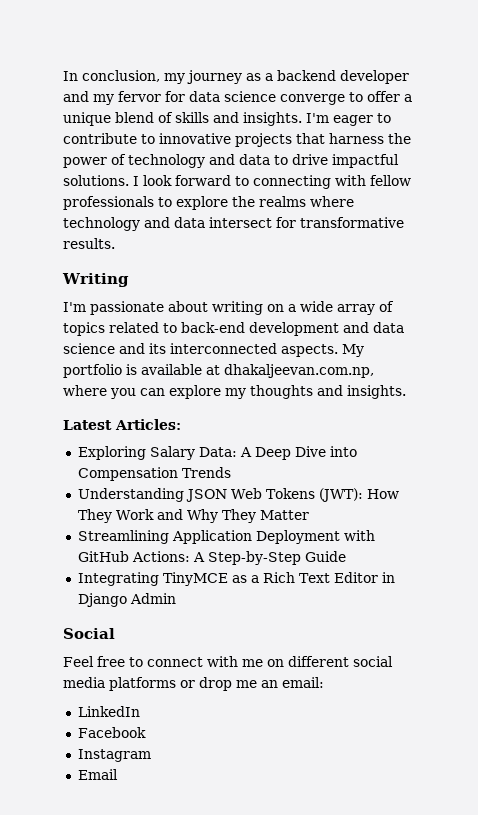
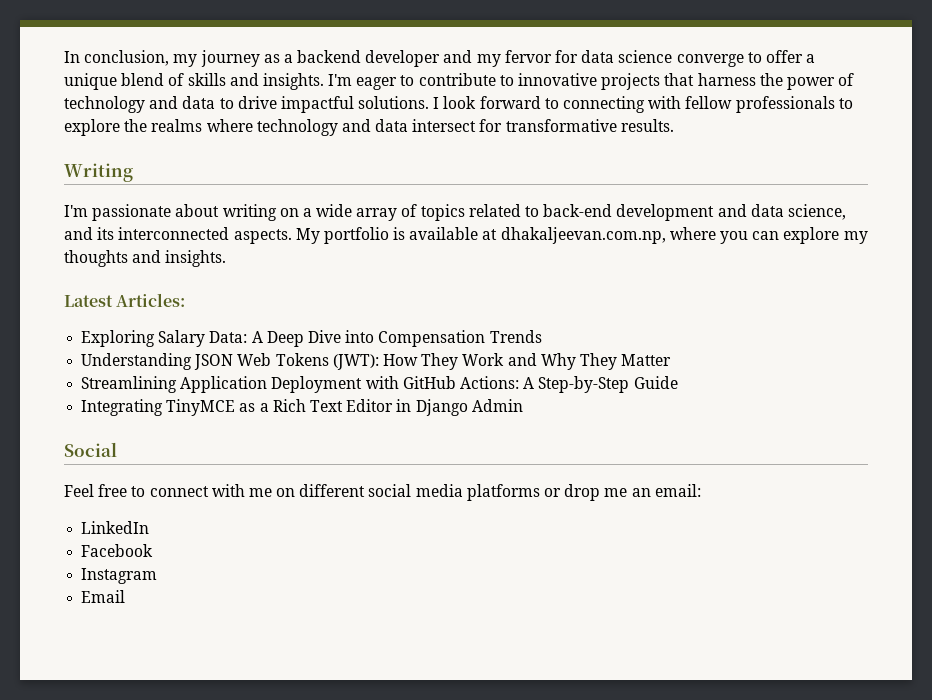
[63,343,115,354] science -> [787,204,846,220] science,

